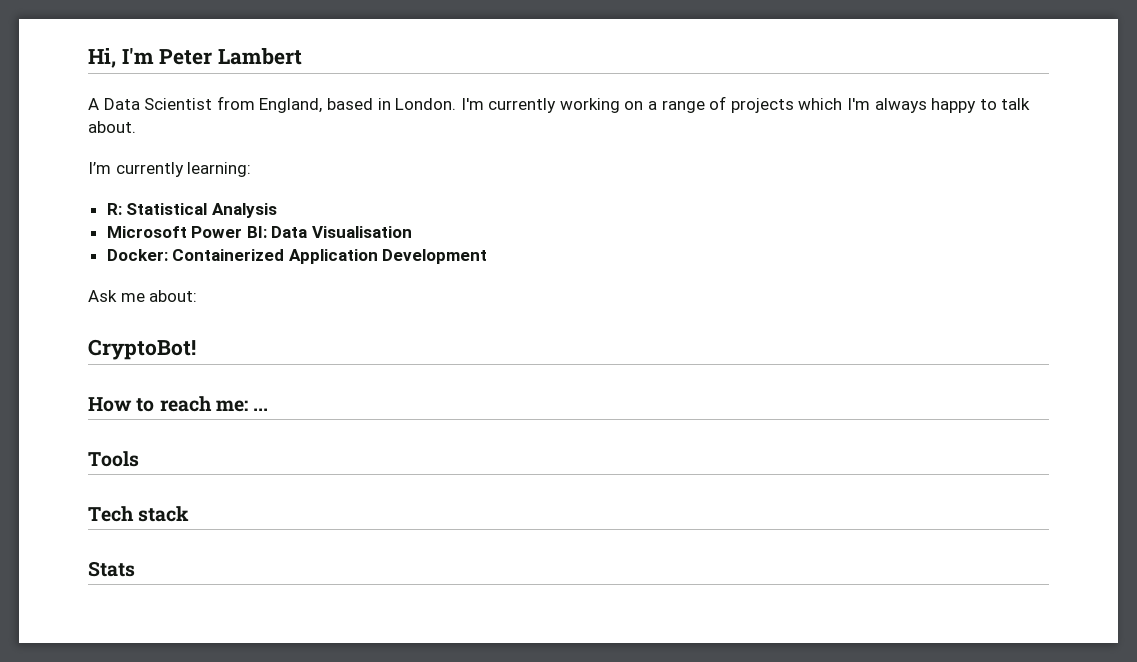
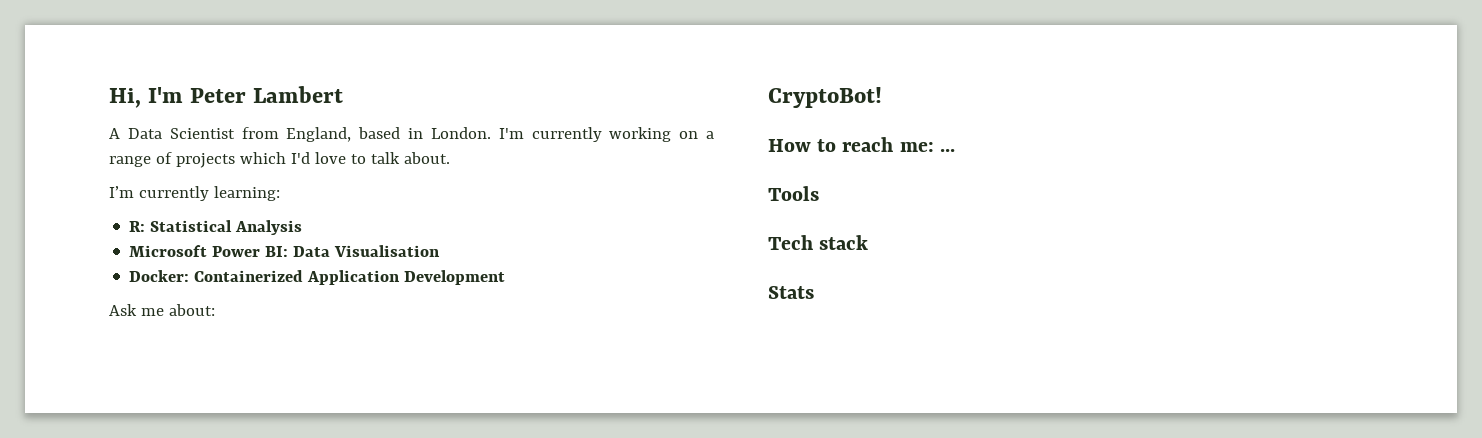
[847,98,977,113] I'm always happy -> [290,152,346,164] I'd love

